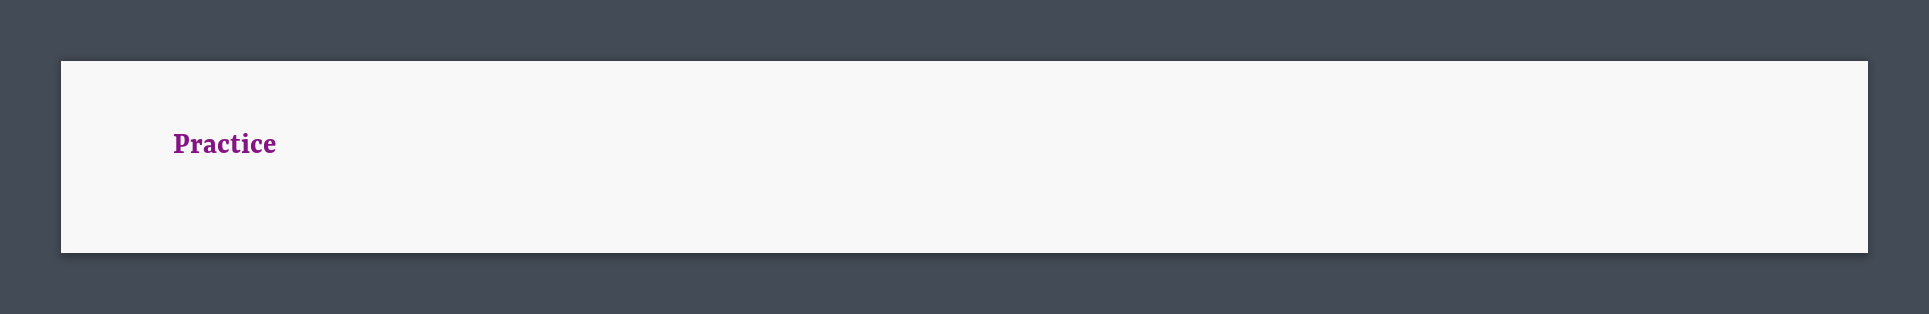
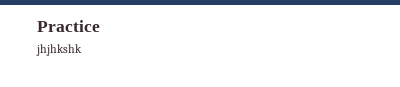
(276, 143) none -> [36,44,82,56] // jhjhkshk

